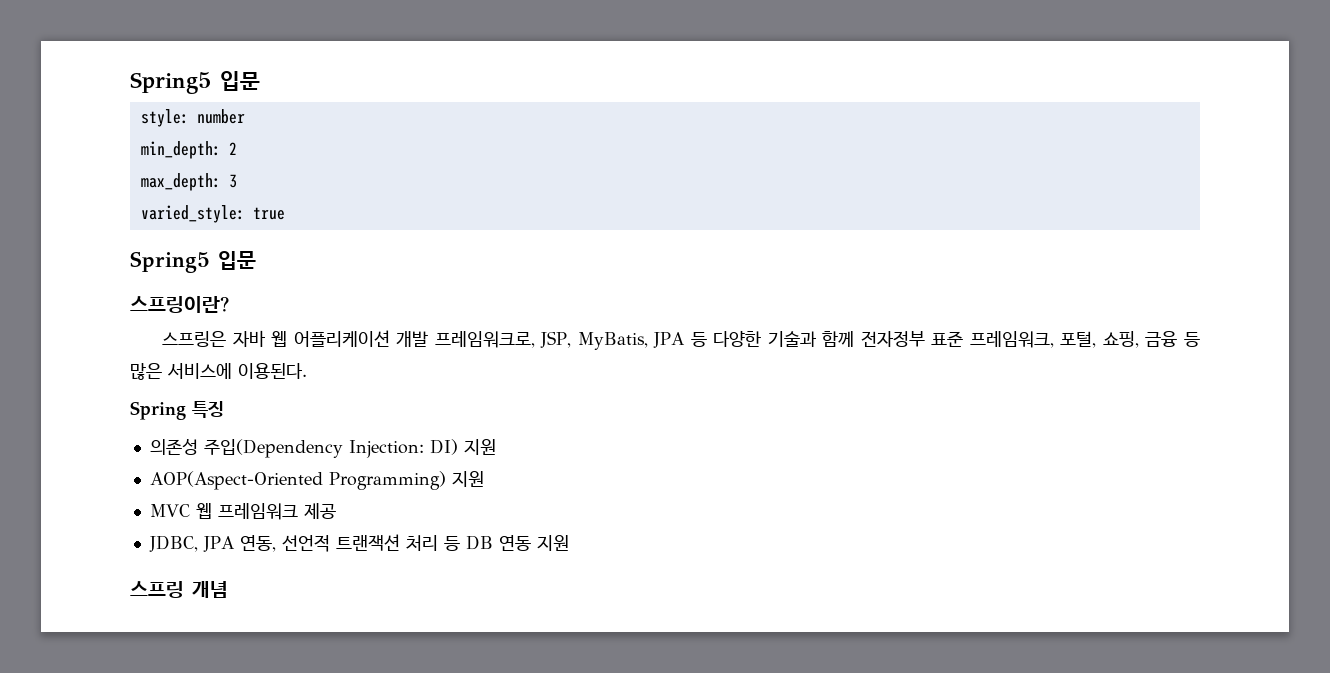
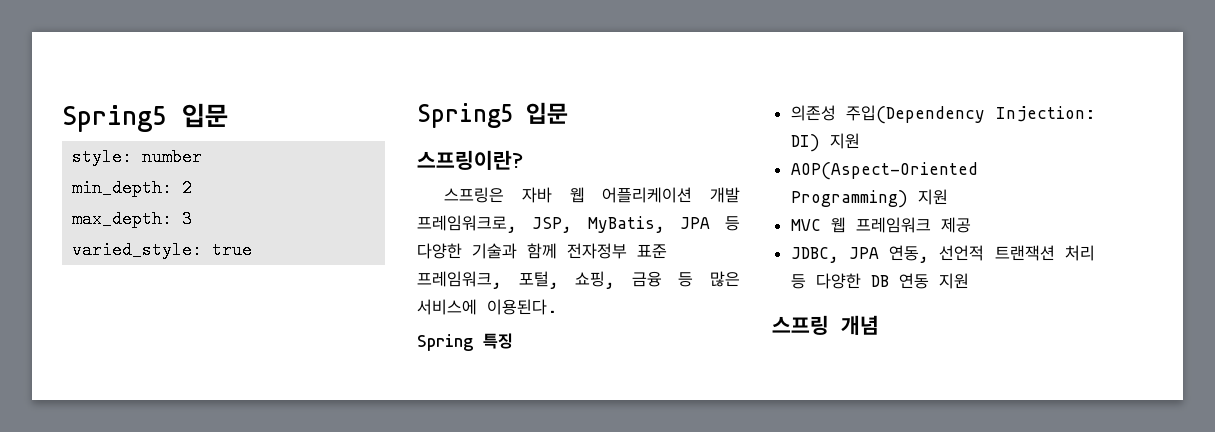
(460, 543) none -> [815,273,861,289] 다양한

